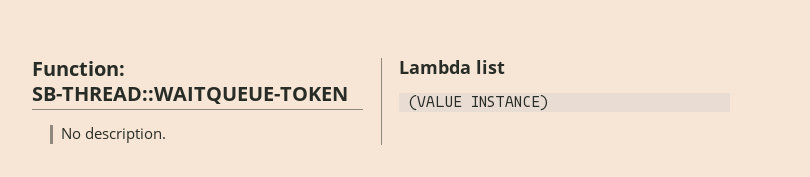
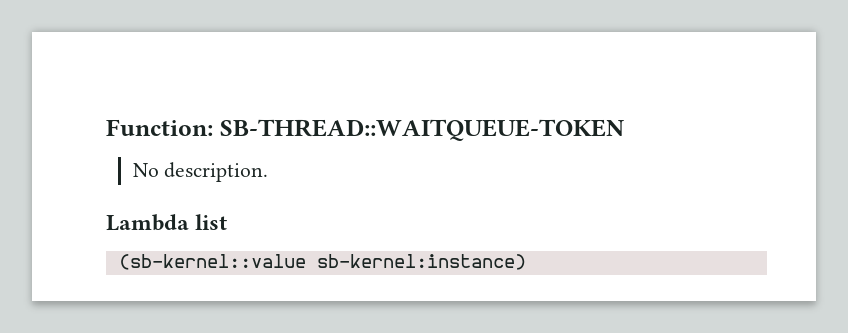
[408,95,548,111] (VALUE INSTANCE) -> [118,254,526,270] (sb-kernel::value sb-kernel:instance)

